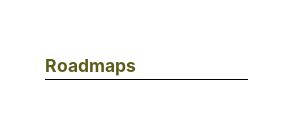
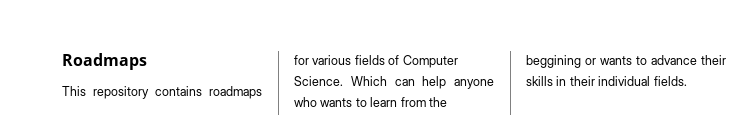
(136, 67) none -> [62,86,262,99] [294,55,458,68] [294,76,494,89] [294,97,447,107] [526,55,726,68] [526,76,687,86] // This repository contains roadmaps for various fields of Computer Science. Which can help anyone who wants to learn from the beggining or wants to advance their skills in their individual fields.

